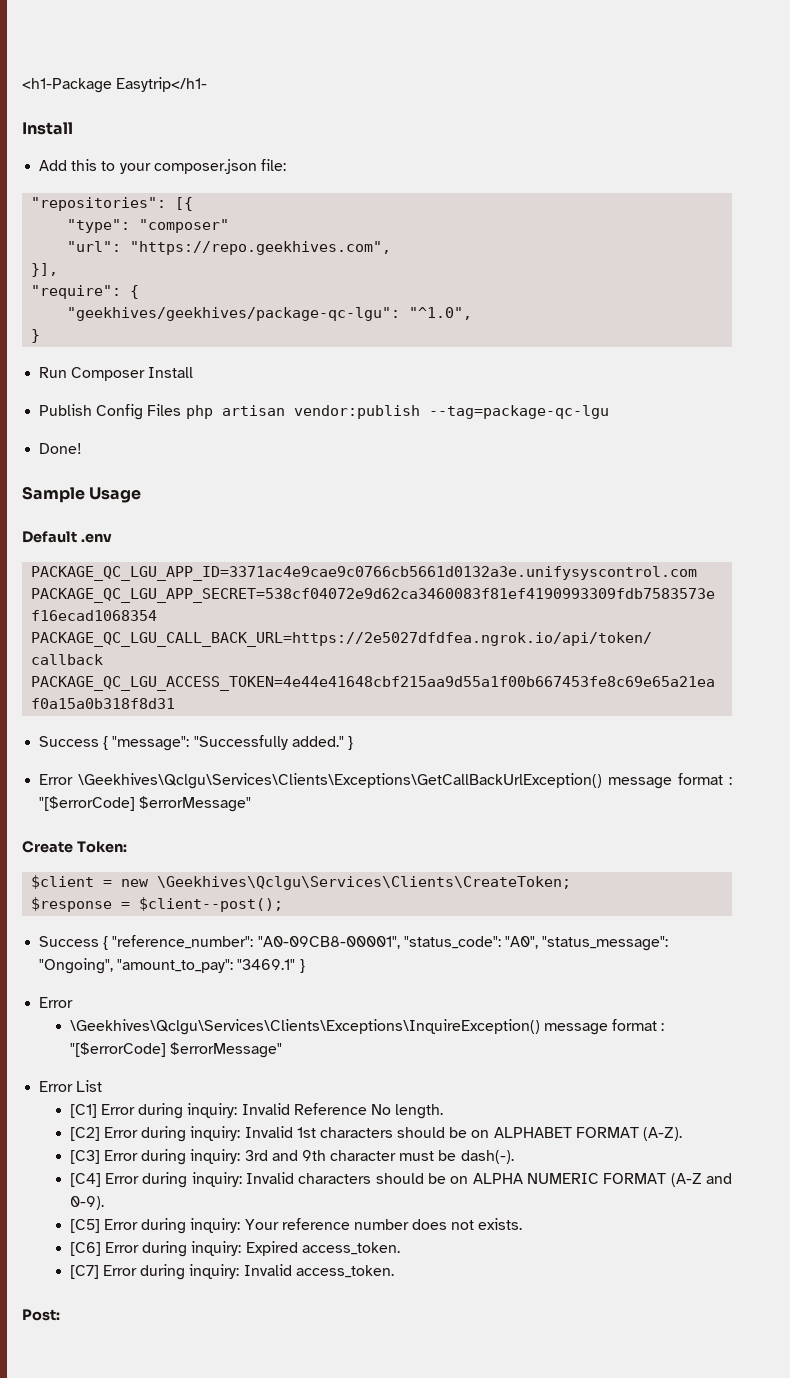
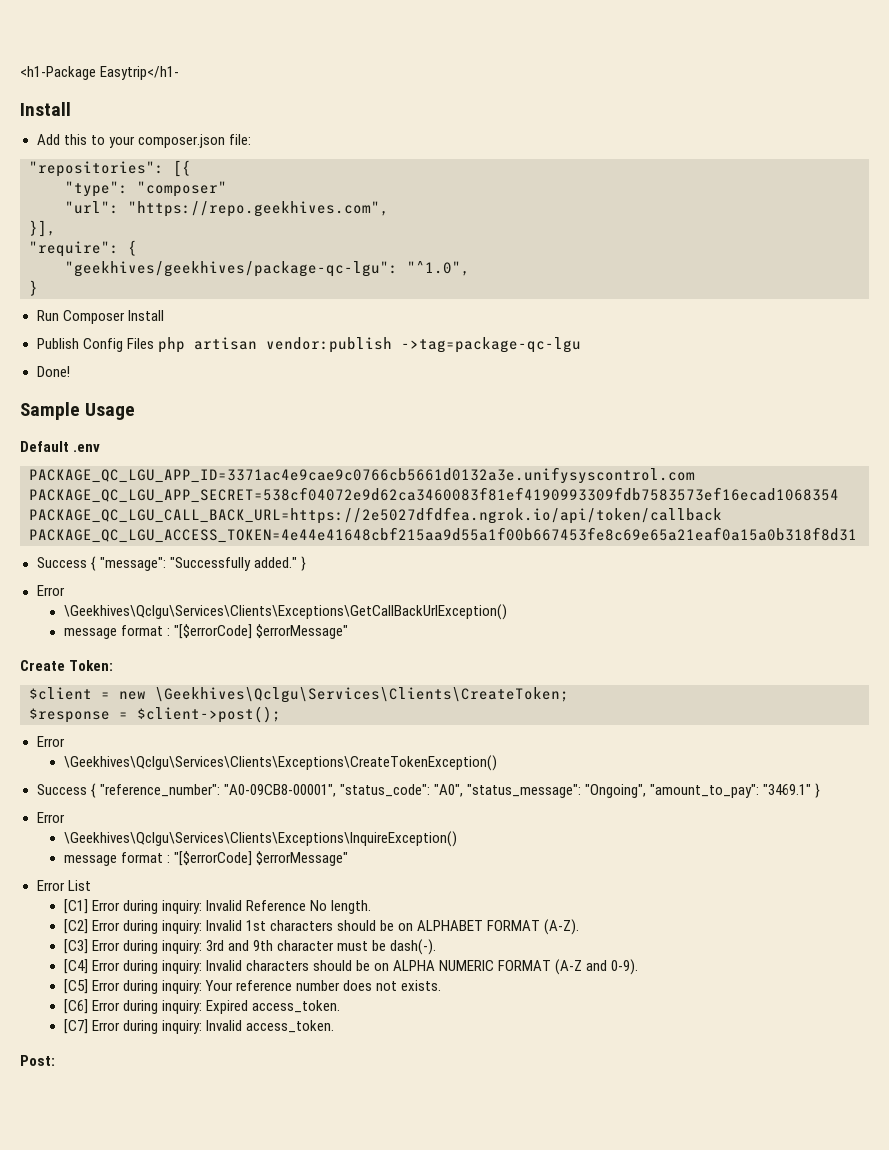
[428,405,609,419] --tag=package-qc-lgu -> [400,337,581,353] ->tag=package-qc-lgu
(74, 779) none -> (65, 590) //
(603, 781) none -> (507, 612) //
[139,897,284,912] $client--post(); -> [137,706,281,723] [36,736,65,747] [63,755,497,771] $client->post(); // Error // \Geekhives\Qclgu\Services\Clients\Exceptions\CreateTokenException()
(540, 1027) none -> (457, 839) //

